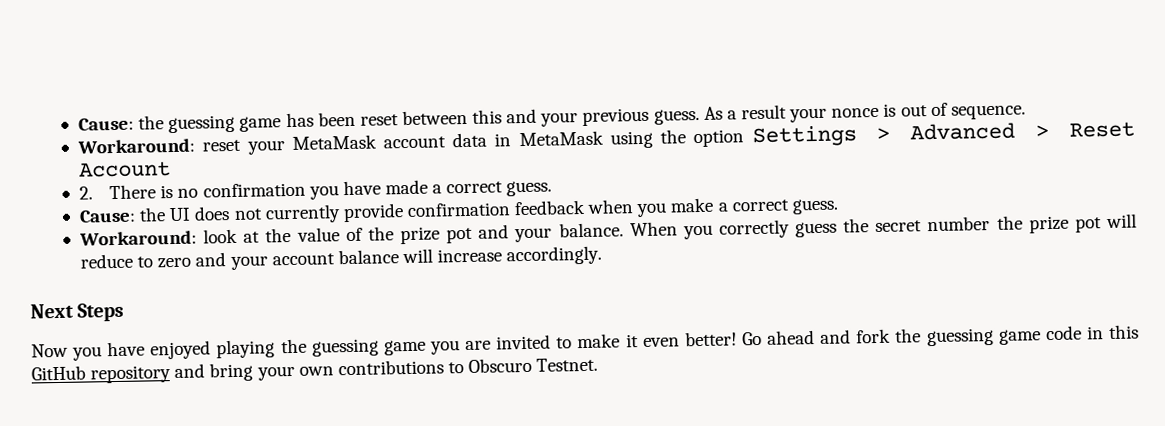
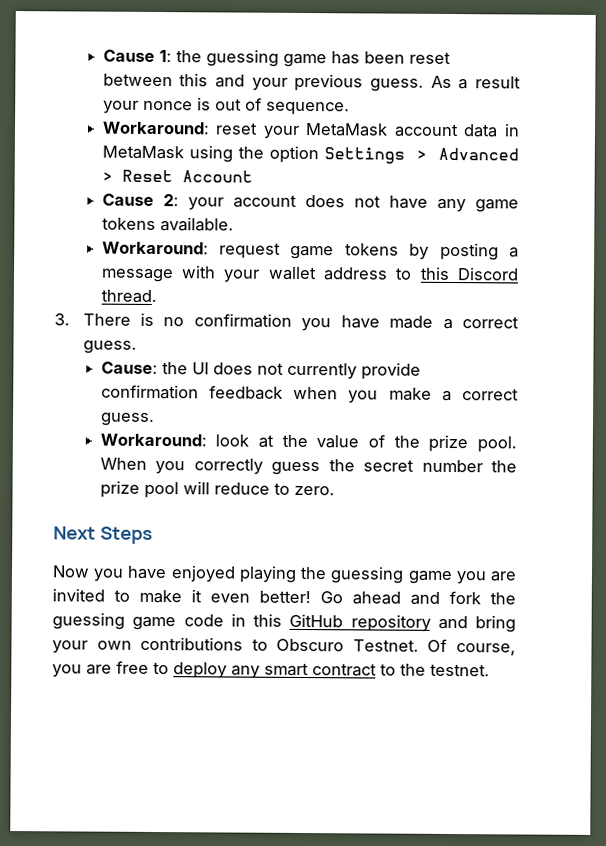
[78,117,135,131] Cause: -> [102,49,172,63] Cause 1:
[79,186,94,200] 2. -> [101,193,519,213] [101,217,234,232] [101,241,519,261] [100,265,519,283] [100,289,157,304] [54,313,70,326] Cause 2: your account does not have any game tokens available. // Workaround: request game tokens by posting a message with your wallet address to this Discord thread. // 3.
[446,222,624,244] pot and your balance. -> [477,436,517,453] pool.
[1074,217,1102,233] pot -> [143,481,179,499] pool
[157,245,603,271] zero and your account balance will increase accordingly. -> [293,485,335,496] zero.
(599, 364) none -> [427,638,516,656] [52,660,490,679] Of course, you are free to deploy any smart contract to the testnet.

